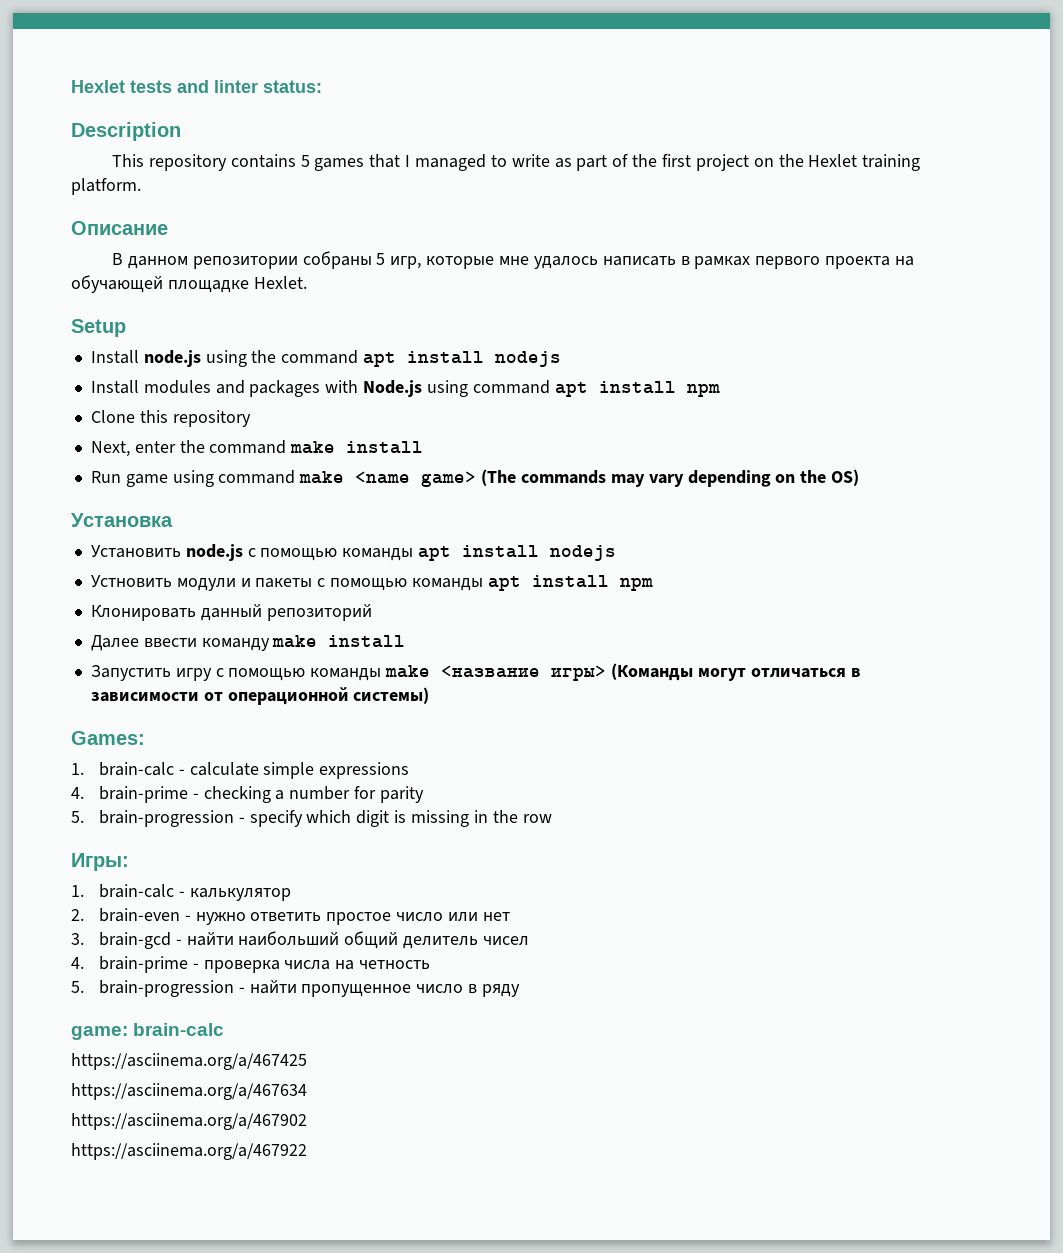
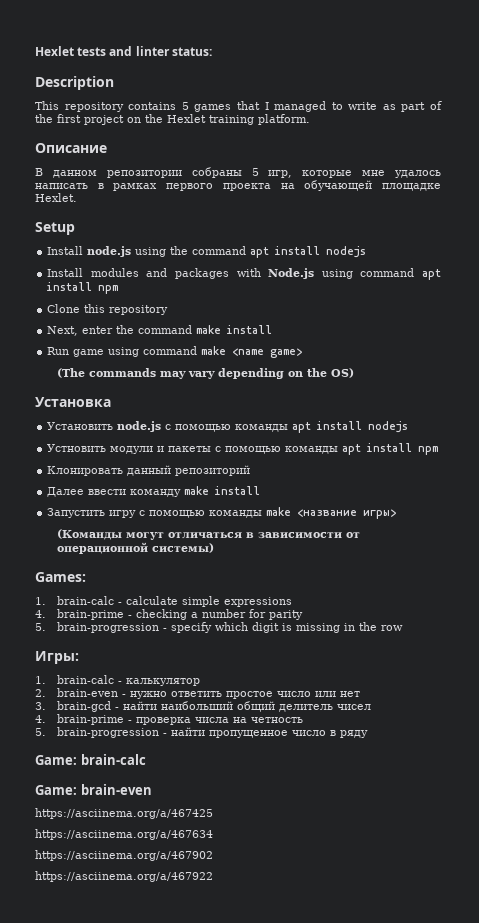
(477, 479) none -> (303, 353) //
(607, 673) none -> (397, 514) //
[71,1023,225,1040] game: brain-calc -> [35,754,146,765] [35,784,152,795] Game: brain-calc // Game: brain-even

